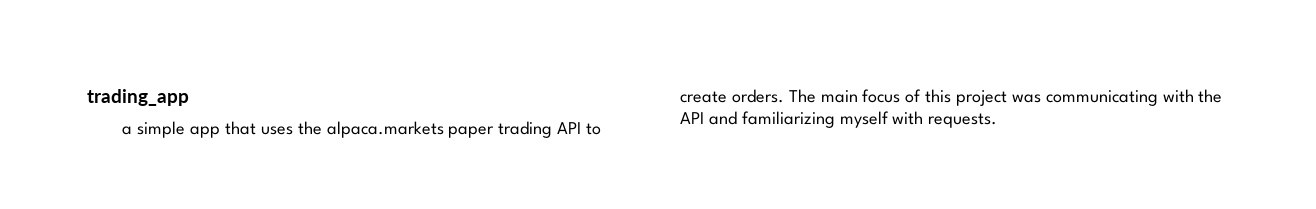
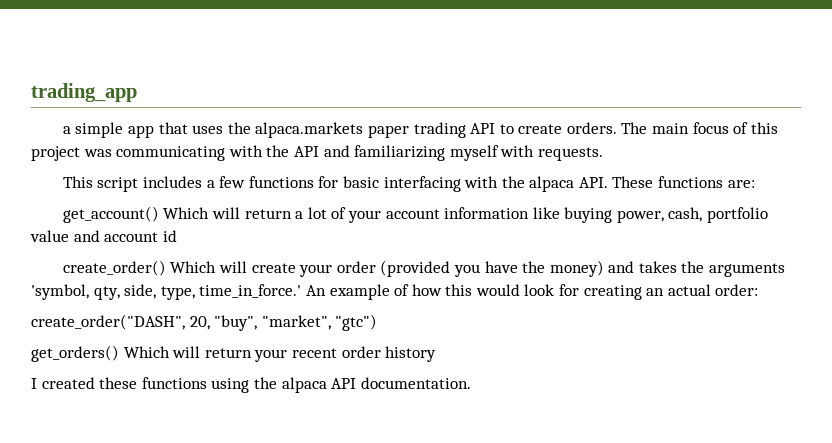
(998, 120) none -> [62,176,755,192] [62,206,769,223] [30,230,177,242] [62,260,786,277] [31,284,759,300] [31,314,378,331] [31,345,437,362] [31,377,471,393] // This script includes a few functions for basic interfacing with the alpaca API. These functions are: // get_account() Which will return a lot of your account information like buying power, cash, portfolio value and account id // create_order() Which will create your order (provided you have the money) and takes the arguments 'symbol, qty, side, type, time_in_force.' An example of how this would look for creating an actual order: // create_order("DASH", 20, "buy", "market", "gtc") // get_orders() Which will return your recent order history // I created these functions using the alpaca API documentation.

